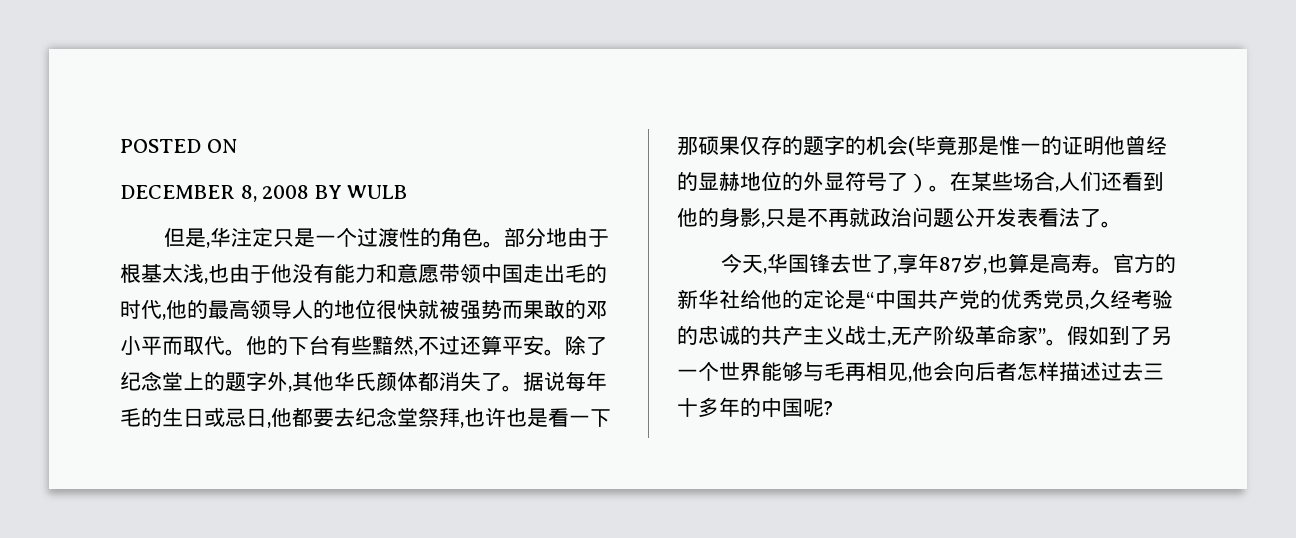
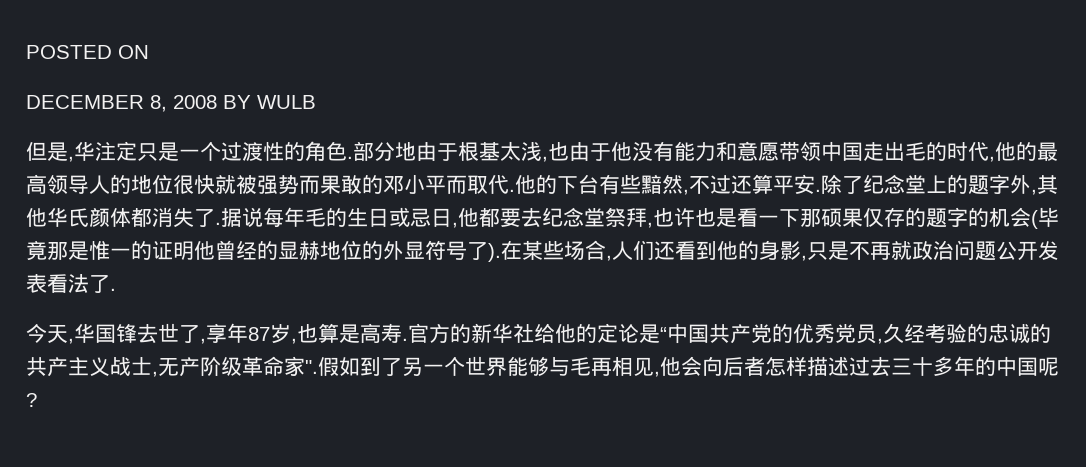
[482,241,504,248] 。 -> [347,156,353,159] .
[225,349,246,356] 。 -> [509,189,515,192] .
[544,349,565,356] 。 -> [815,189,821,192] .
[502,385,523,392] 。 -> [215,222,221,225] .
[908,173,950,193] ）。 -> [488,243,501,262] ).
[1101,221,1122,228] 。 -> [110,288,116,291] .
[1091,267,1113,274] 。 -> [402,338,408,341] .
[1038,328,1067,346] ”。 -> [305,360,318,374] ".

